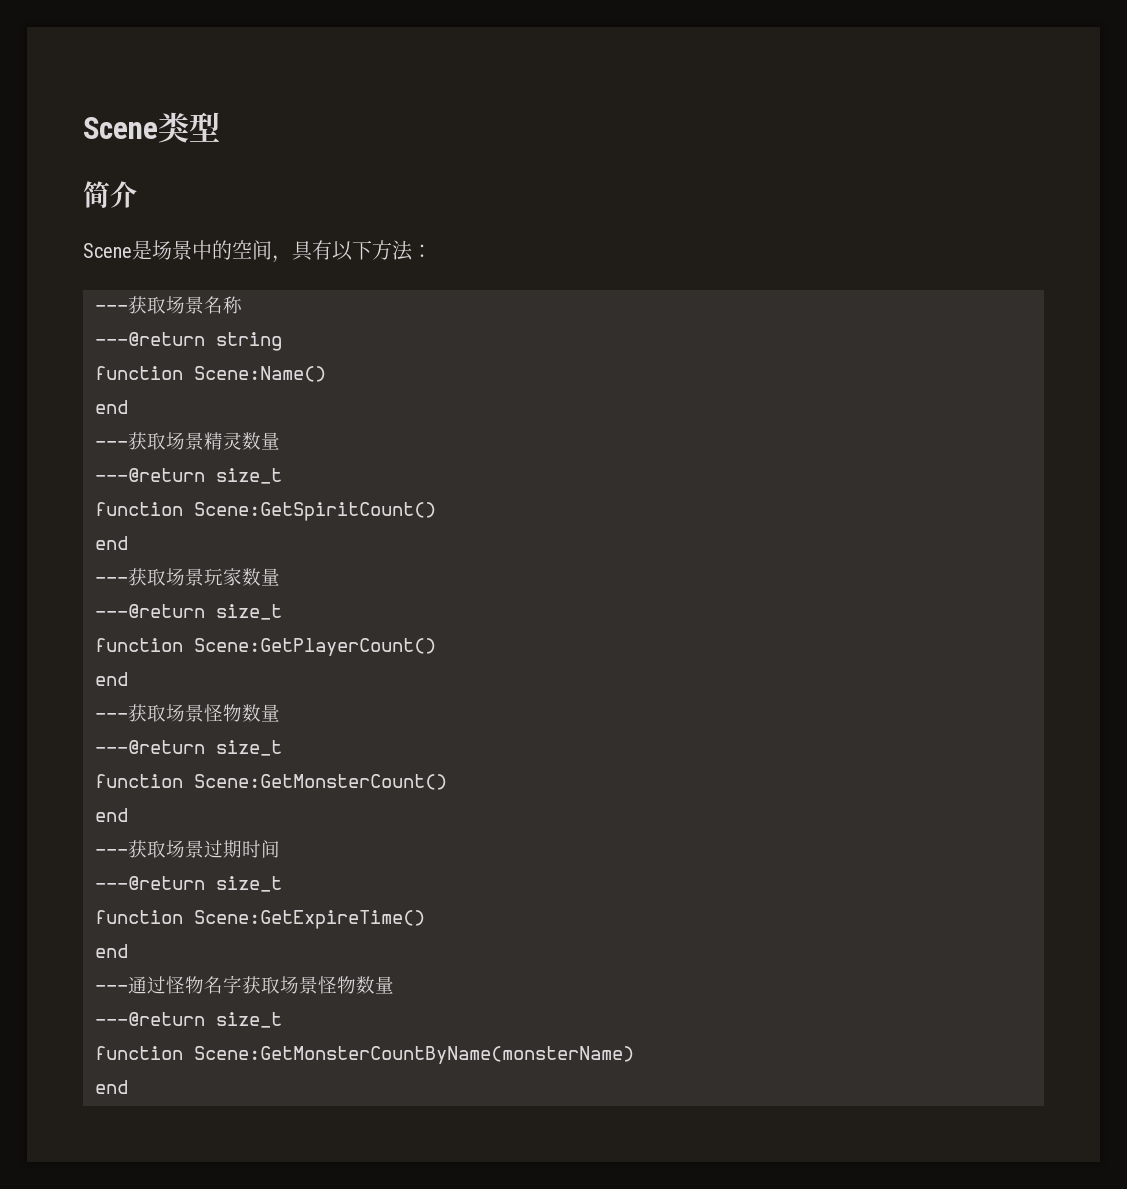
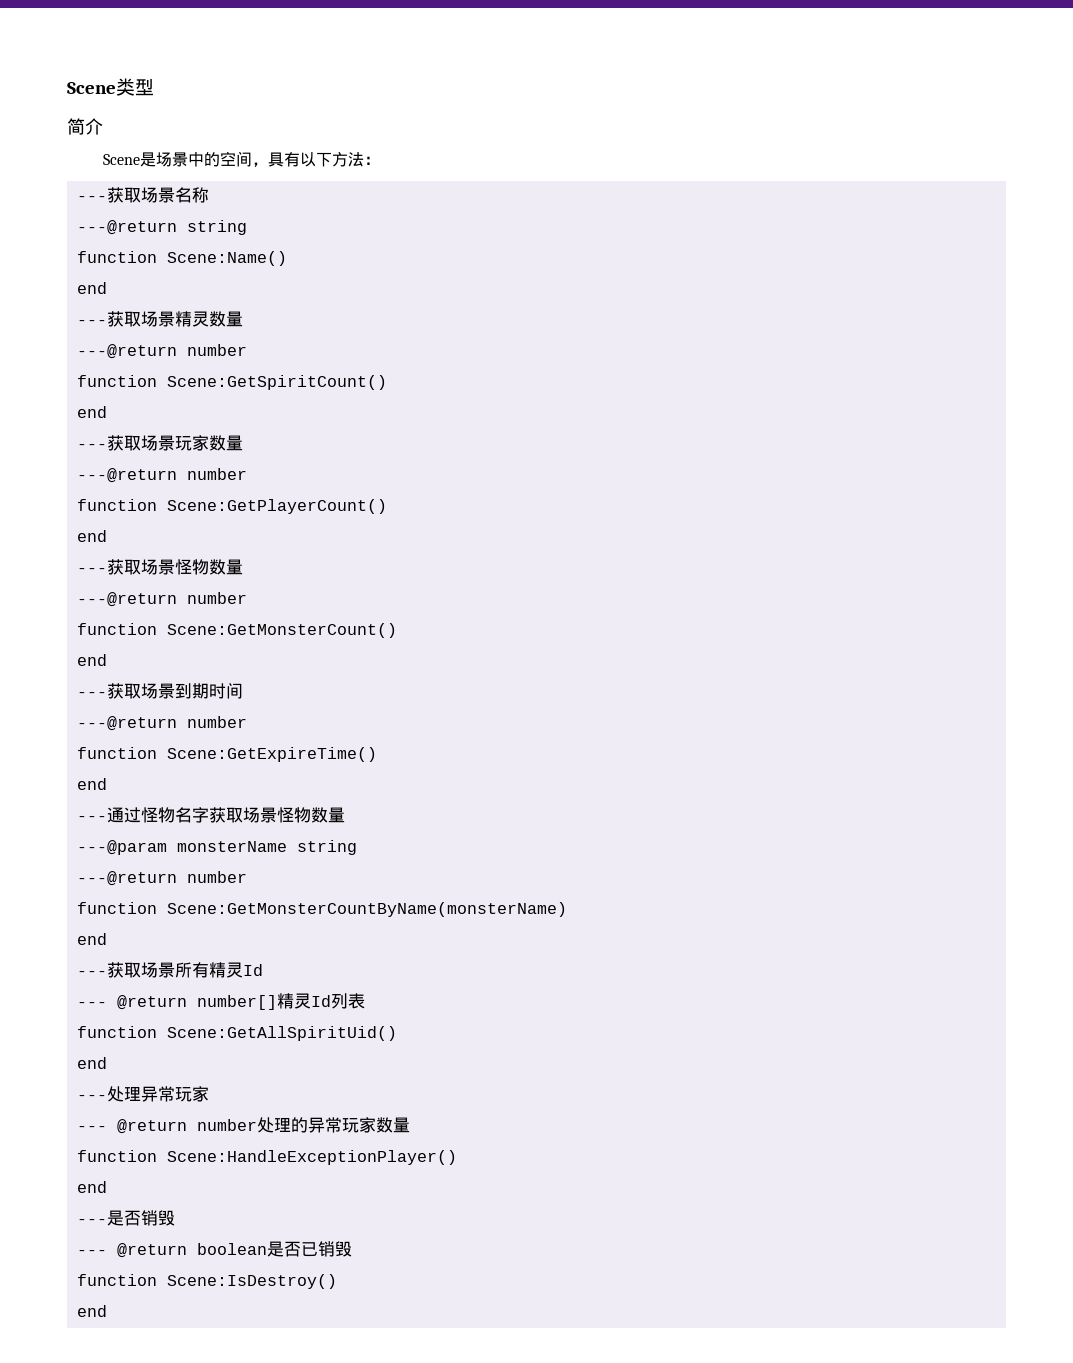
[216,468,282,484] size_t -> [186,344,247,356] number
[216,604,282,620] size_t -> [186,468,247,480] number
[216,740,282,756] size_t -> [186,592,247,604] number
[204,840,223,858] 过 -> [174,683,192,699] 到
[216,876,282,892] size_t -> [186,716,247,728] number
[95,1012,282,1028] // ---@return size_t -> [76,840,357,855] [76,871,247,886] // ---@param monsterName string // ---@return number
(128, 1087) none -> [76,962,263,978] [76,993,365,1010] [76,1026,397,1041] [76,1057,107,1069] [76,1086,209,1102] [76,1117,410,1134] [76,1150,457,1165] [76,1181,107,1193] [76,1210,175,1226] [76,1241,352,1258] [76,1274,337,1289] [76,1305,107,1317] // ---获取场景所有精灵Id // --- @return number[]精灵Id列表 // function Scene:GetAllSpiritUid() // end // ---处理异常玩家 // --- @return number处理的异常玩家数量 // function Scene:HandleExceptionPlayer() // end // ---是否销毁 // --- @return boolean是否已销毁 // function Scene:IsDestroy() // end

